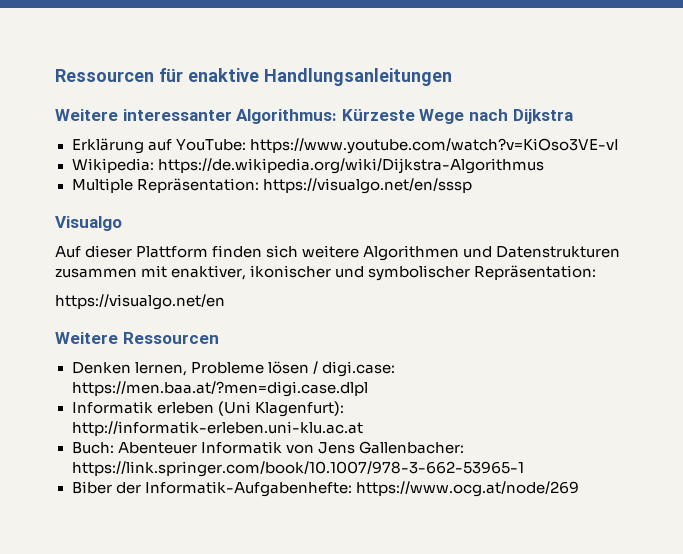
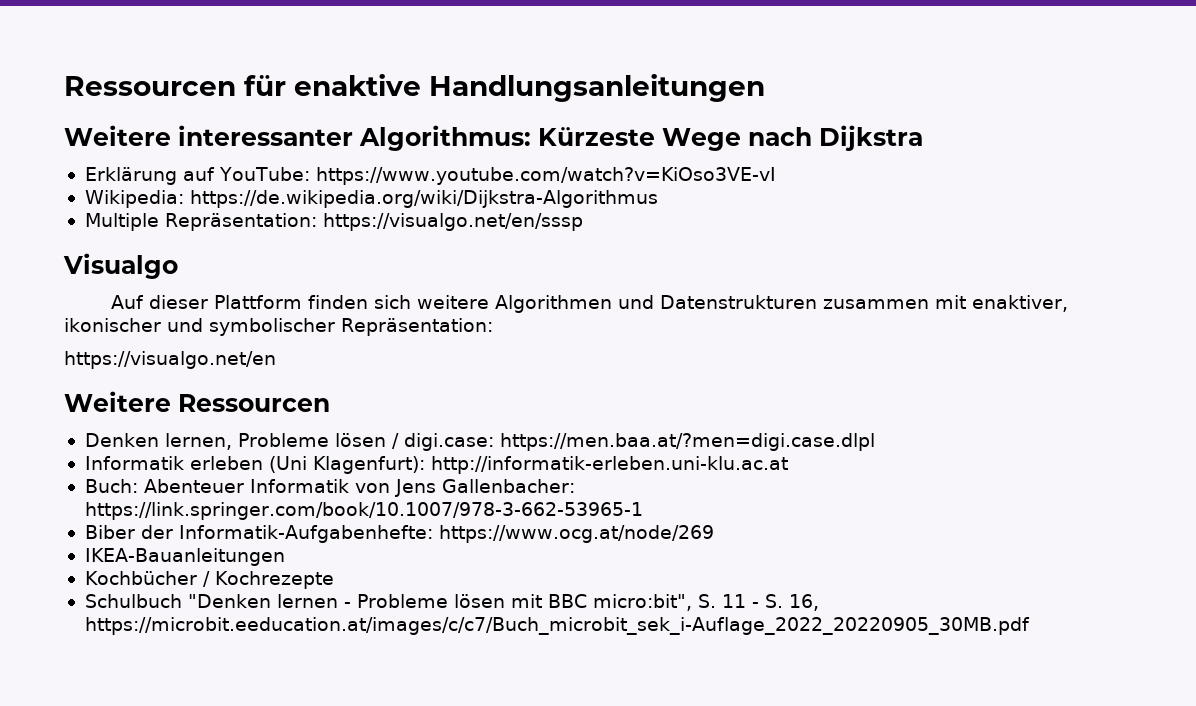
(579, 489) none -> [84,548,285,566] [84,571,334,589] [84,594,819,611] [84,617,1030,635] // IKEA-Bauanleitungen // Kochbücher / Kochrezepte // Schulbuch "Denken lernen - Probleme lösen mit BBC micro:bit", S. 11 - S. 16, https://microbit.eeducation.at/images/c/c7/Buch_microbit_sek_i-Auflage_2022_20220905_30MB.pdf

